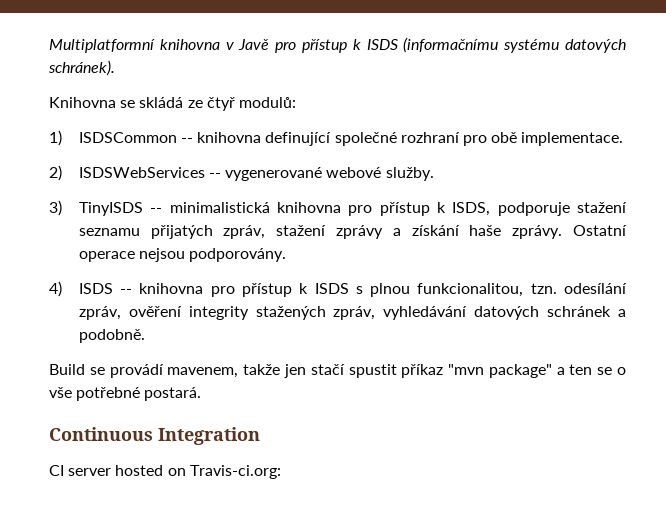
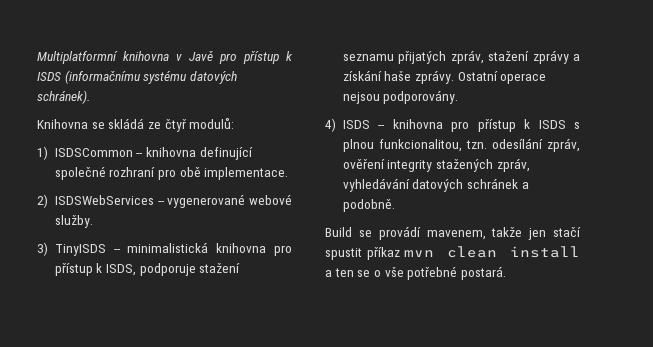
[448,364,552,378] "mvn package" -> [404,246,580,258] mvn clean install
[49,427,260,445] [49,465,281,479] // Continuous Integration // CI server hosted on Travis-ci.org: -> (506, 273) none

